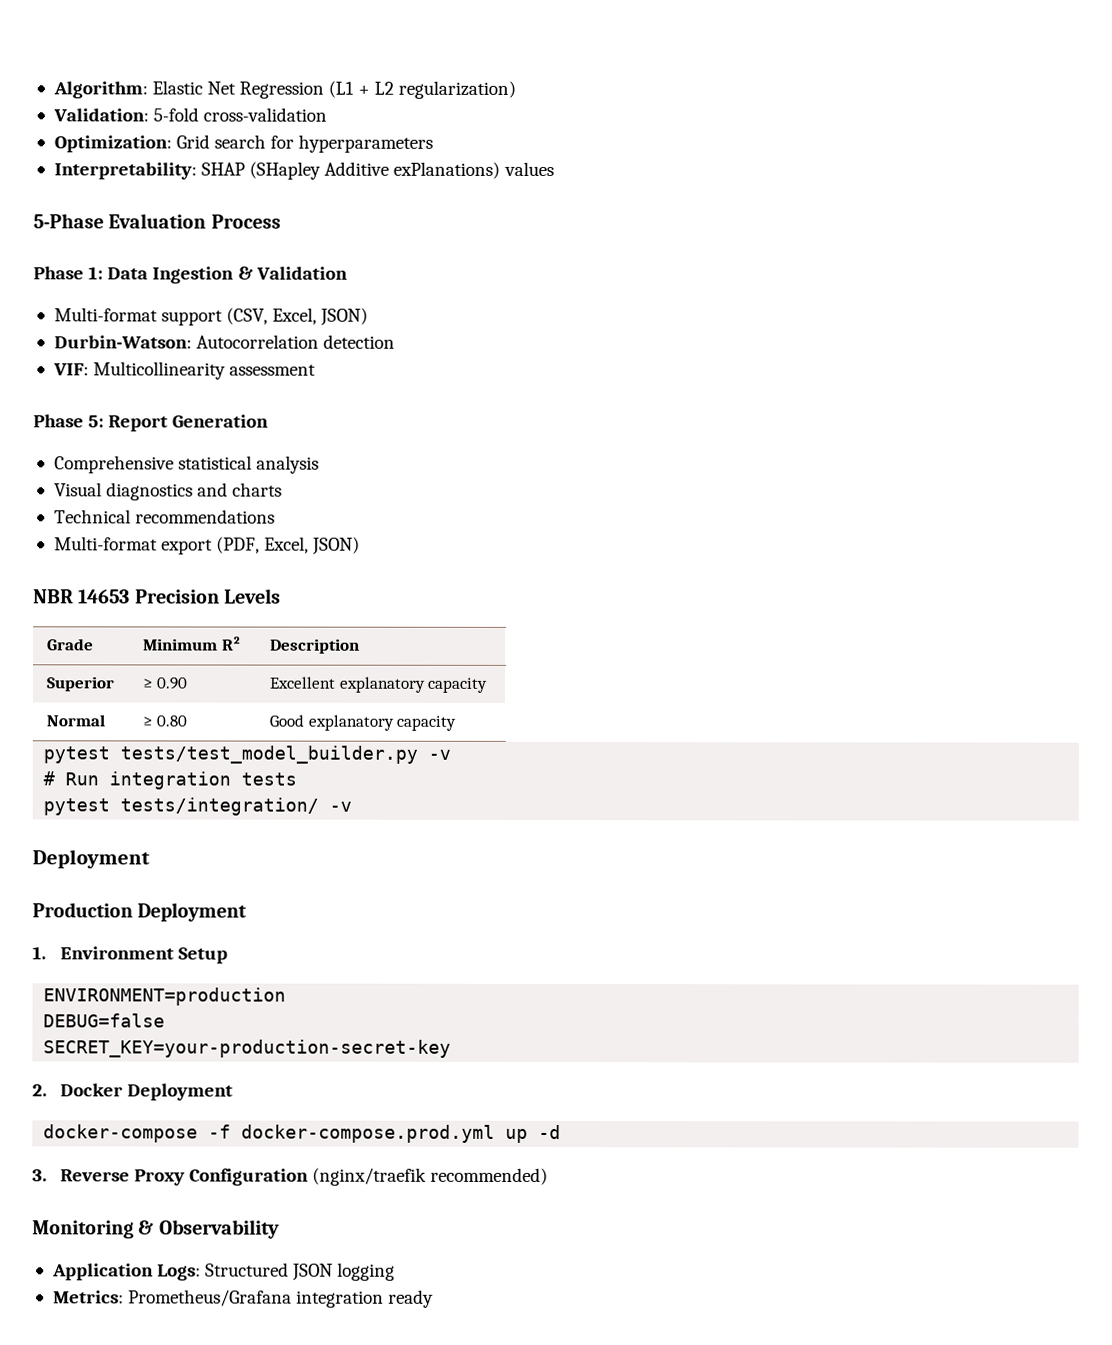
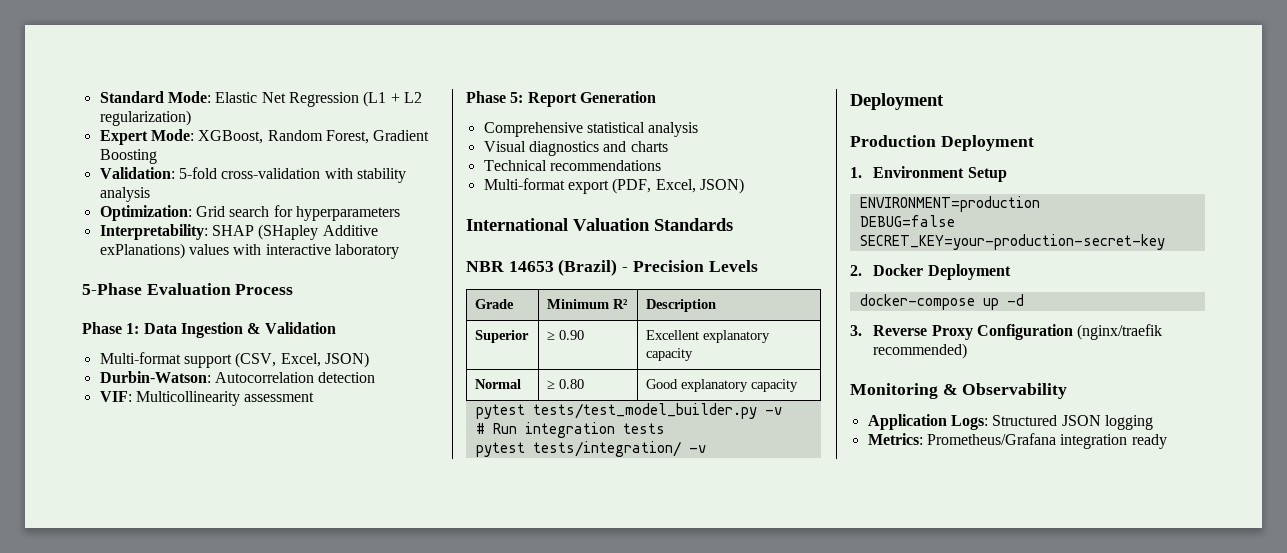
[52,81,148,99] Algorithm: -> [99,91,211,103] Standard Mode:
(516, 89) none -> [99,129,430,145] [99,149,157,164] // Expert Mode: XGBoost, Random Forest, Gradient Boosting
(328, 114) none -> [324,168,406,183] [99,187,150,202] with stability analysis
(554, 168) none -> [233,244,399,259] with interactive laboratory
(361, 545) none -> [466,218,733,231] // International Valuation Standards
(131, 596) none -> [558,259,629,276] (Brazil) -
[208,1124,496,1143] -f docker-compose.prod.yml -> (975, 302) none

